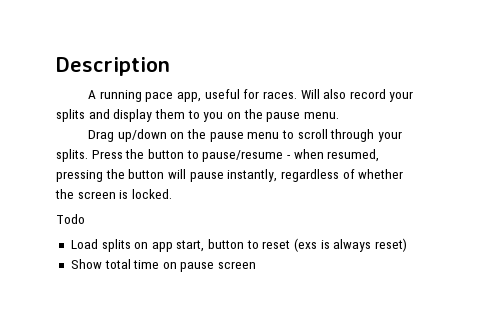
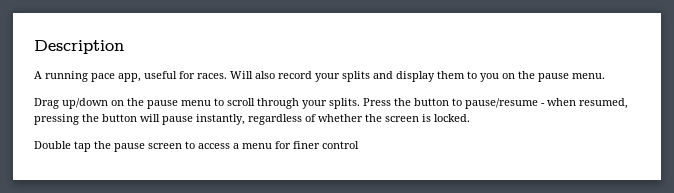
[56,214,85,224] [70,238,407,252] [70,259,257,272] Todo // Load splits on app start, button to reset (exs is always reset) // Show total time on pause screen -> [34,141,359,152] Double tap the pause screen to access a menu for finer control

